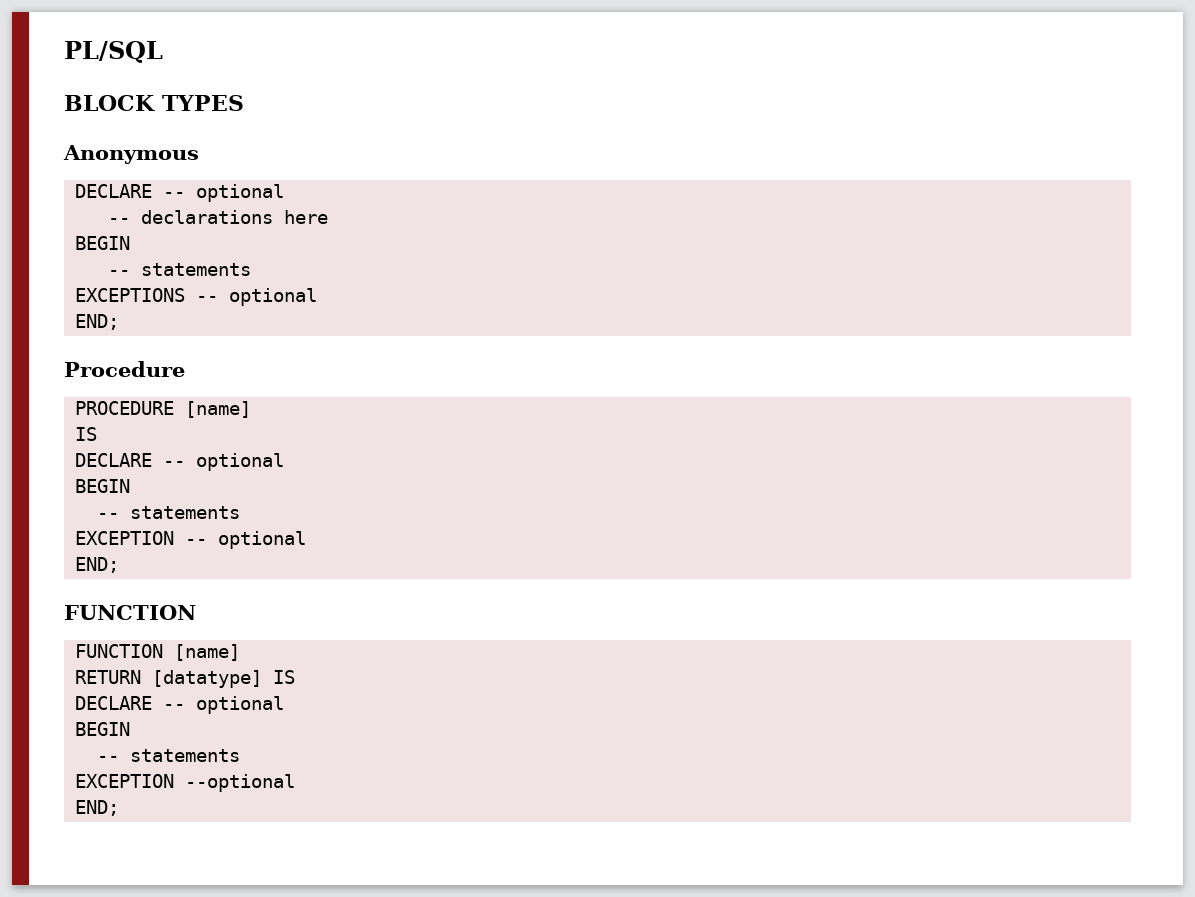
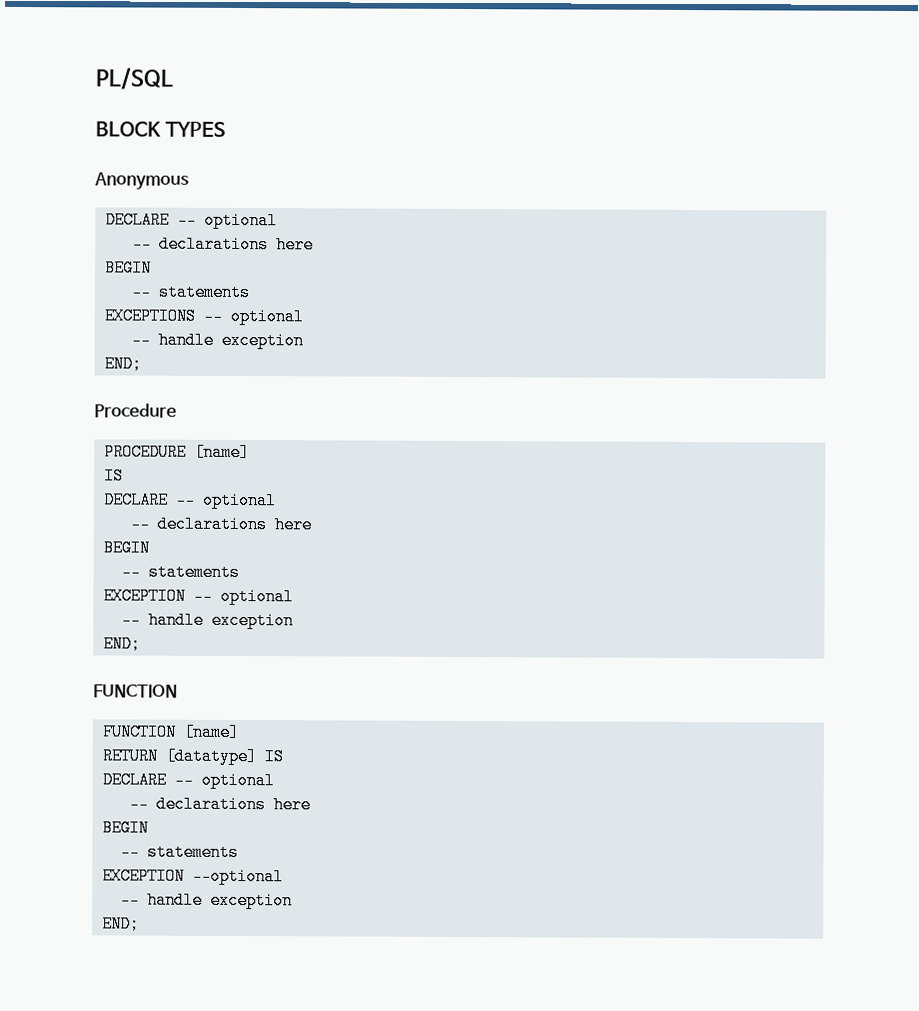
(318, 297) none -> [131,331,305,350] // -- handle exception
(285, 462) none -> [130,515,313,534] // -- declarations here
(307, 540) none -> [121,611,295,630] // -- handle exception
(285, 705) none -> [129,795,312,814] // -- declarations here
(296, 783) none -> [120,891,294,910] // -- handle exception

